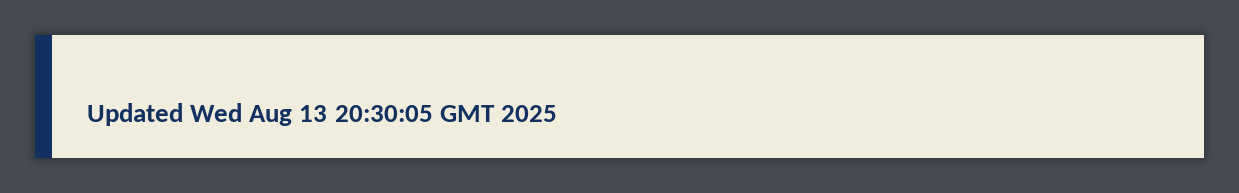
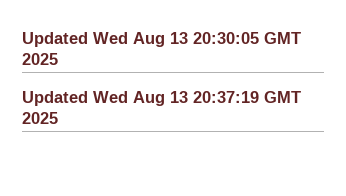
(557, 113) none -> [22,91,301,106] [22,112,58,124] // Updated Wed Aug 13 20:37:19 GMT 2025

